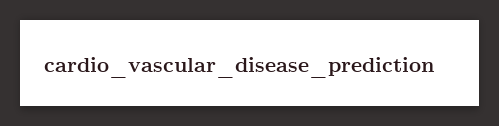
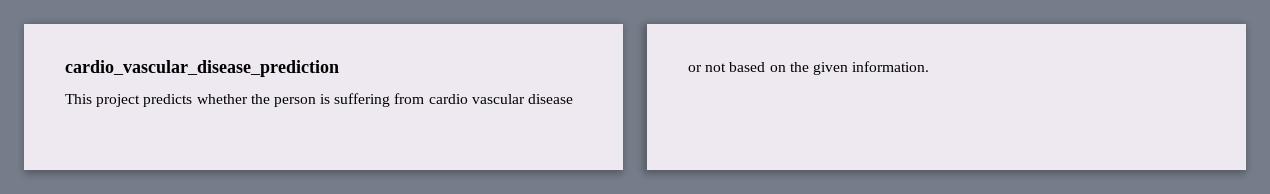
(434, 67) none -> [65,93,574,107] [688,61,930,75] // This project predicts whether the person is suffering from cardio vascular disease or not based on the given information.

